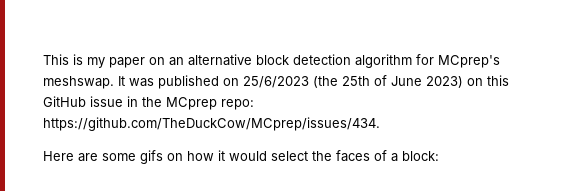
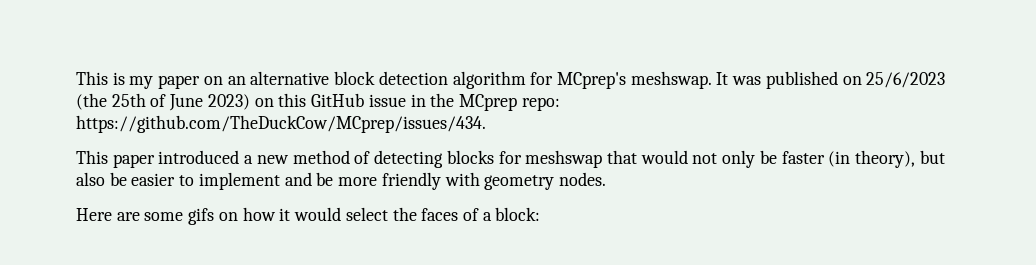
(380, 124) none -> [76,150,945,168] [76,172,606,190] // This paper introduced a new method of detecting blocks for meshswap that would not only be faster (in theory), but also be easier to implement and be more friendly with geometry nodes.

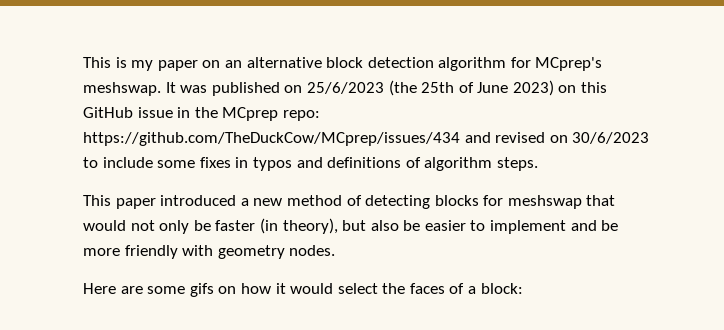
[76,115,486,133] https://github.com/TheDuckCow/MCprep/issues/434. -> [83,132,650,146] [83,157,538,171] https://github.com/TheDuckCow/MCprep/issues/434 and revised on 30/6/2023 to include some fixes in typos and definitions of algorithm steps.

